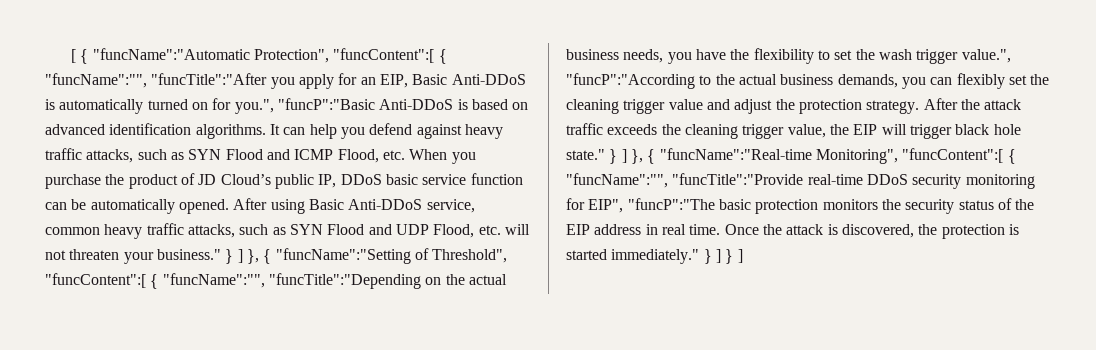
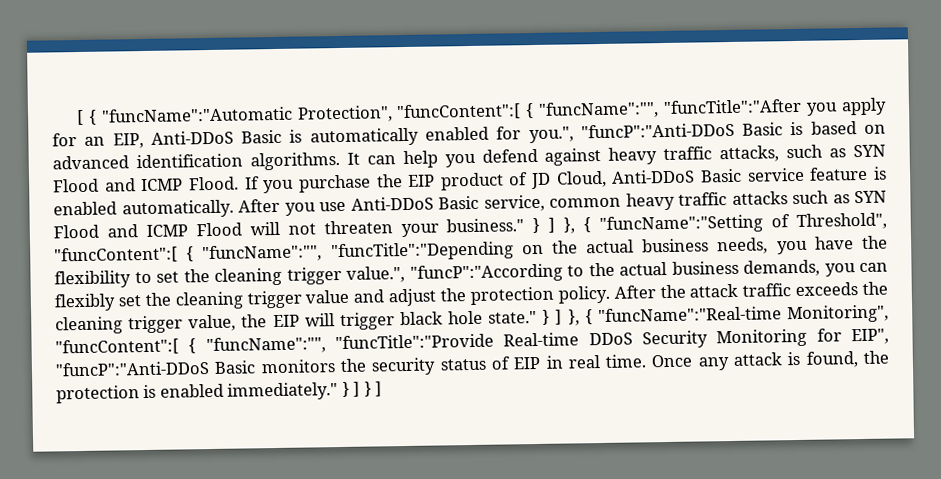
[412,74,526,85] [45,98,454,114] Basic Anti-DDoS is automatically turned on for you.", "funcP":"Basic Anti-DDoS -> [150,122,784,147] Anti-DDoS Basic is automatically enabled for you.", "funcP":"Anti-DDoS Basic
[337,149,448,163] Flood, etc. When -> [188,176,260,191] Flood. If
(125, 179) none -> [408,174,436,187] EIP
[220,173,523,189] [45,198,423,214] Cloud’s public IP, DDoS basic service function can be automatically opened. After using Basic Anti-DDoS -> [555,166,887,188] [53,195,479,219] Cloud, Anti-DDoS Basic service feature is enabled automatically. After you use Anti-DDoS Basic
[187,224,501,238] attacks, such as SYN Flood and UDP Flood, etc. -> [731,190,887,205] [53,222,242,239] attacks such as SYN Flood and ICMP Flood
[878,49,912,60] wash -> [214,267,282,286] cleaning
[866,100,920,114] strategy. -> [557,285,610,304] policy.
[807,174,1035,189] [566,198,819,214] real-time DDoS security monitoring for EIP", "funcP":"The basic protection -> [503,328,890,349] [55,360,257,377] Real-time DDoS Security Monitoring for EIP", "funcP":"Anti-DDoS Basic
[1015,199,1035,210] [566,224,642,235] the EIP address -> [513,356,541,370] EIP
[762,224,782,235] the -> [697,357,730,371] any
[841,224,914,238] discovered, -> [805,351,859,368] found,
[566,249,607,260] started -> [159,383,224,398] enabled

